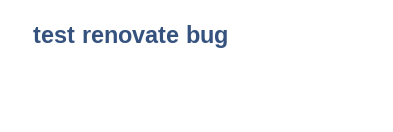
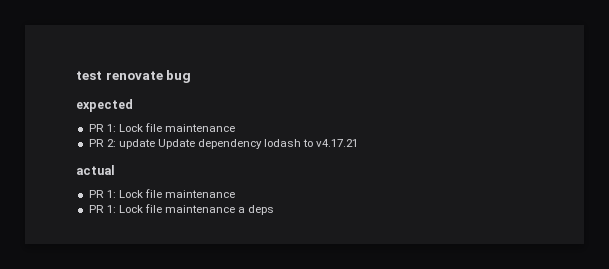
(228, 36) none -> [76,99,133,112] [88,123,236,132] [88,139,359,149] [76,165,115,175] [88,189,236,198] [88,204,275,215] // expected // PR 1: Lock file maintenance // PR 2: update Update dependency lodash to v4.17.21 // actual // PR 1: Lock file maintenance // PR 1: Lock file maintenance a deps

